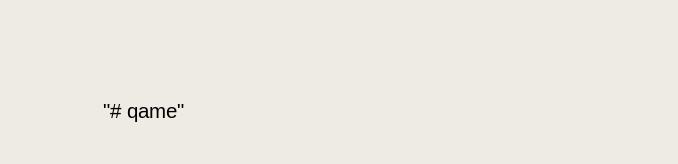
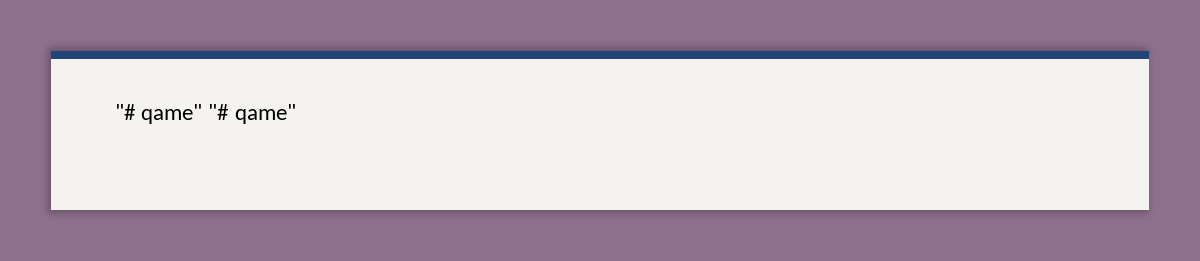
[103,104,184,122] "# qame" -> [115,104,296,124] "# qame" "# qame"

